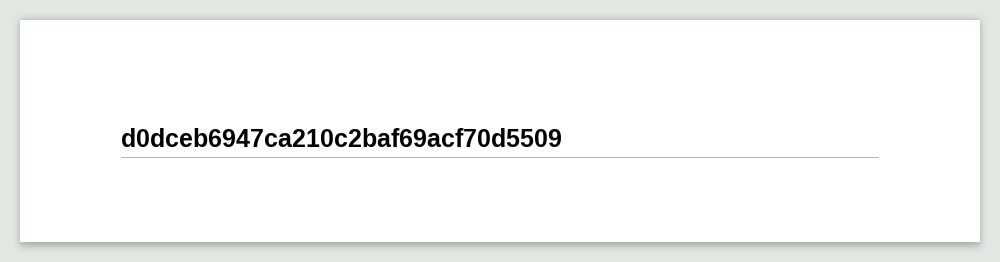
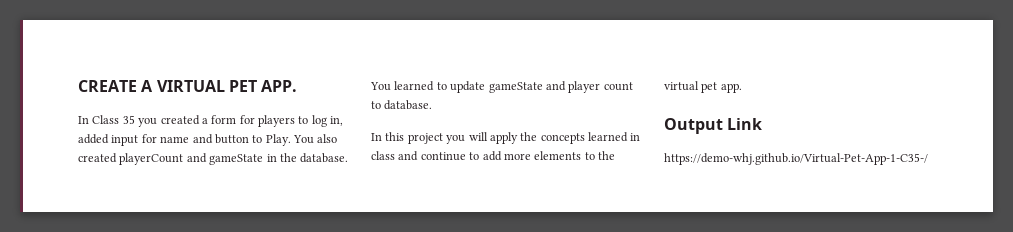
[121,128,562,147] d0dceb6947ca210c2baf69acf70d5509 -> [78,80,298,92] [78,115,344,127] [78,134,338,146] [78,153,349,165] [370,81,633,93] [371,100,433,110] [371,132,641,144] [371,151,615,161] [664,81,742,93] [664,118,763,134] [664,153,928,165] CREATE A VIRTUAL PET APP. // In Class 35 you created a form for players to log in, added input for name and button to Play. You also created playerCount and gameState in the database. You learned to update gameState and player count to database. // In this project you will apply the concepts learned in class and continue to add more elements to the virtual pet app. // Output Link // https://demo-whj.github.io/Virtual-Pet-App-1-C35-/

